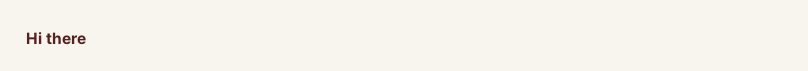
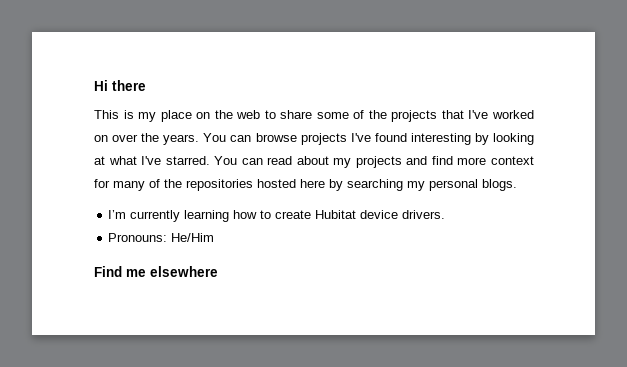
(87, 38) none -> [94,110,535,122] [94,133,534,145] [94,156,534,168] [94,179,517,191] [108,210,446,222] [108,233,215,242] [94,266,218,277] // This is my place on the web to share some of the projects that I've worked on over the years. You can browse projects I've found interesting by looking at what I've starred. You can read about my projects and find more context for many of the repositories hosted here by searching my personal blogs. // I’m currently learning how to create Hubitat device drivers. // Pronouns: He/Him // Find me elsewhere

